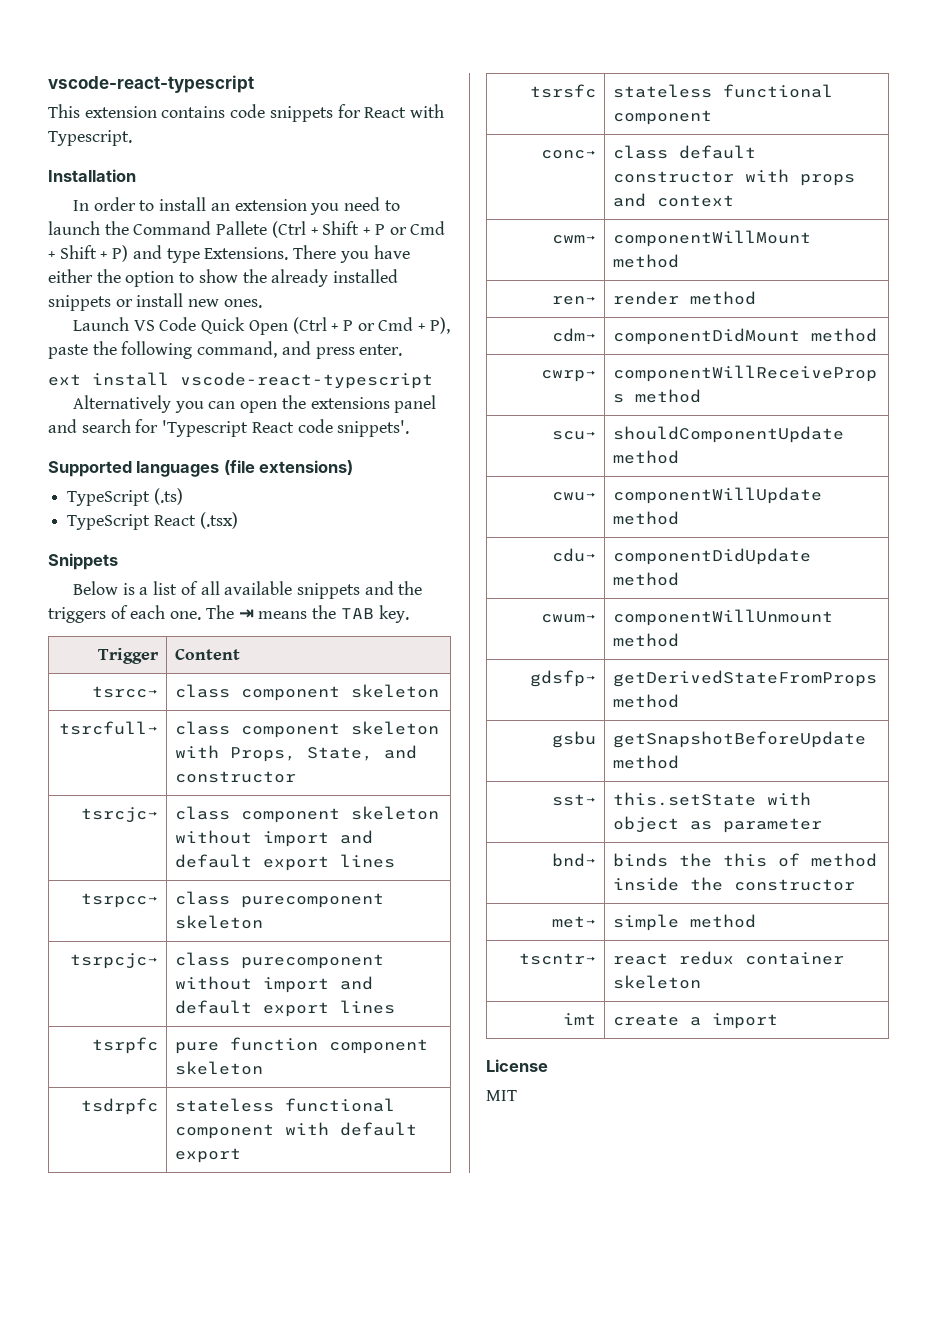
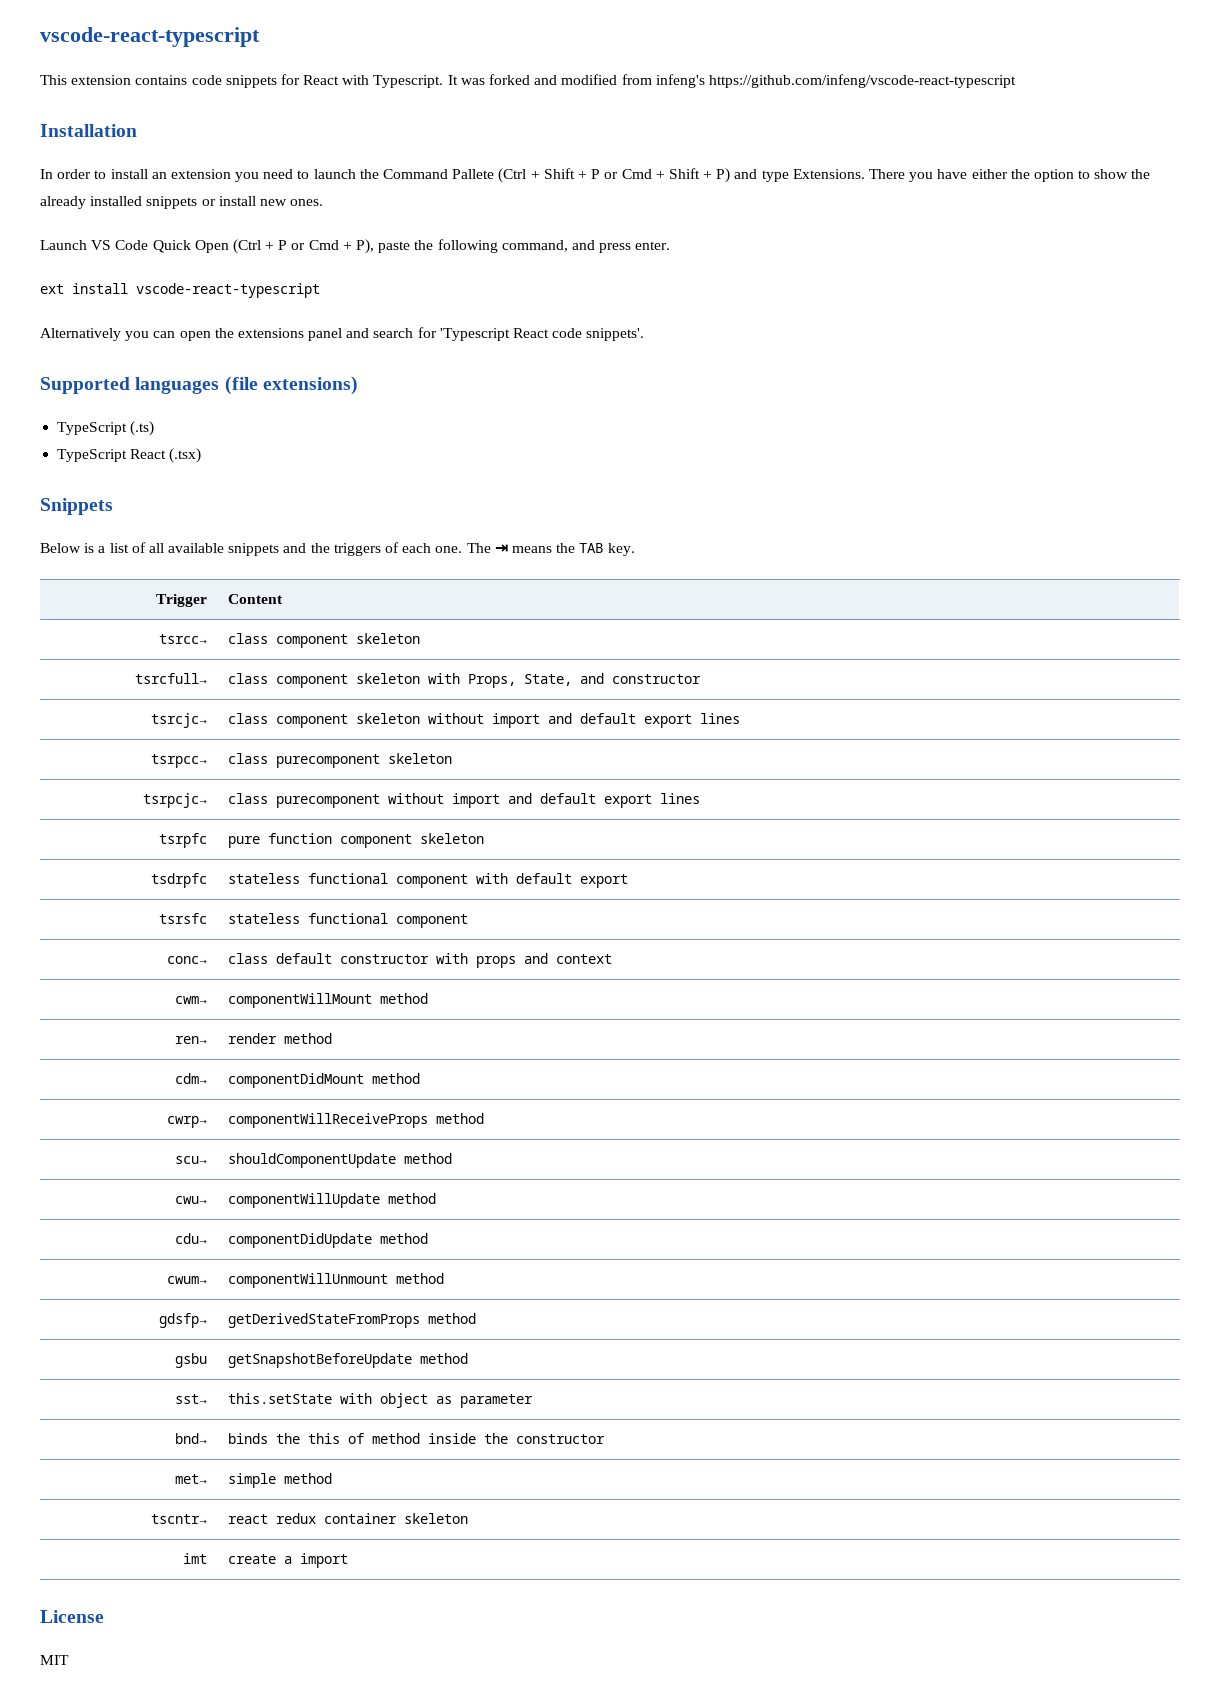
(132, 138) none -> [447,74,1016,88] It was forked and modified from infeng's https://github.com/infeng/vscode-react-typescript

